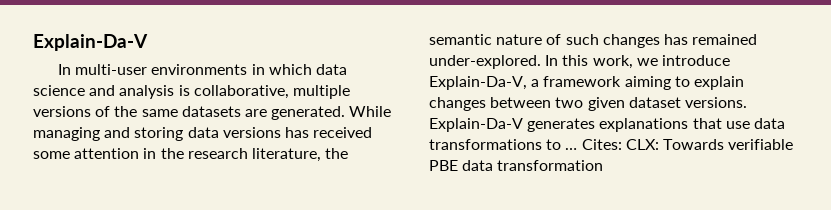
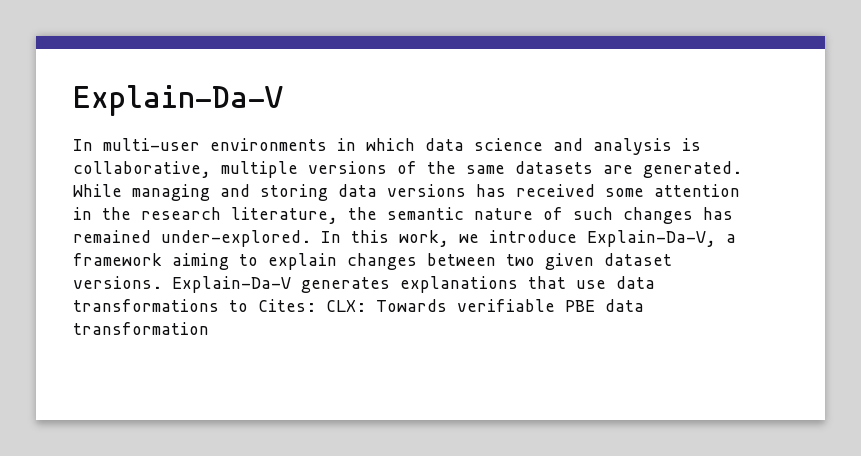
[565,148,578,150] … -> (248, 306) none

